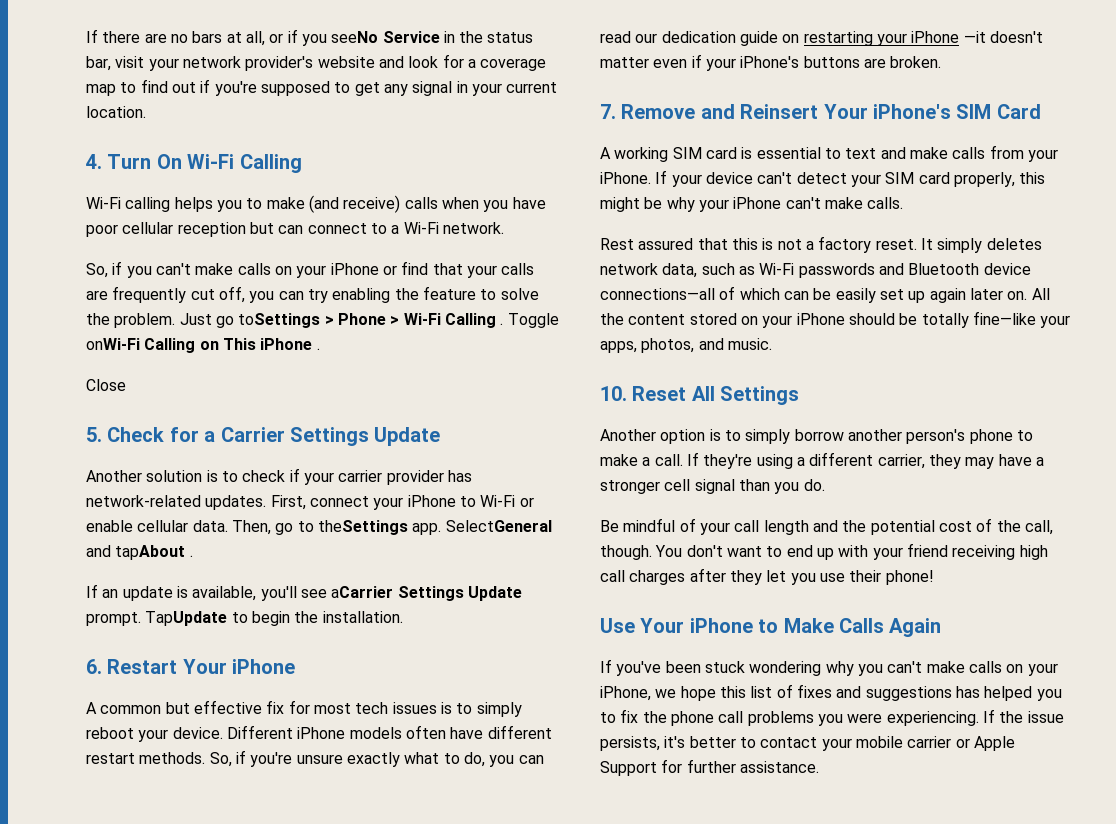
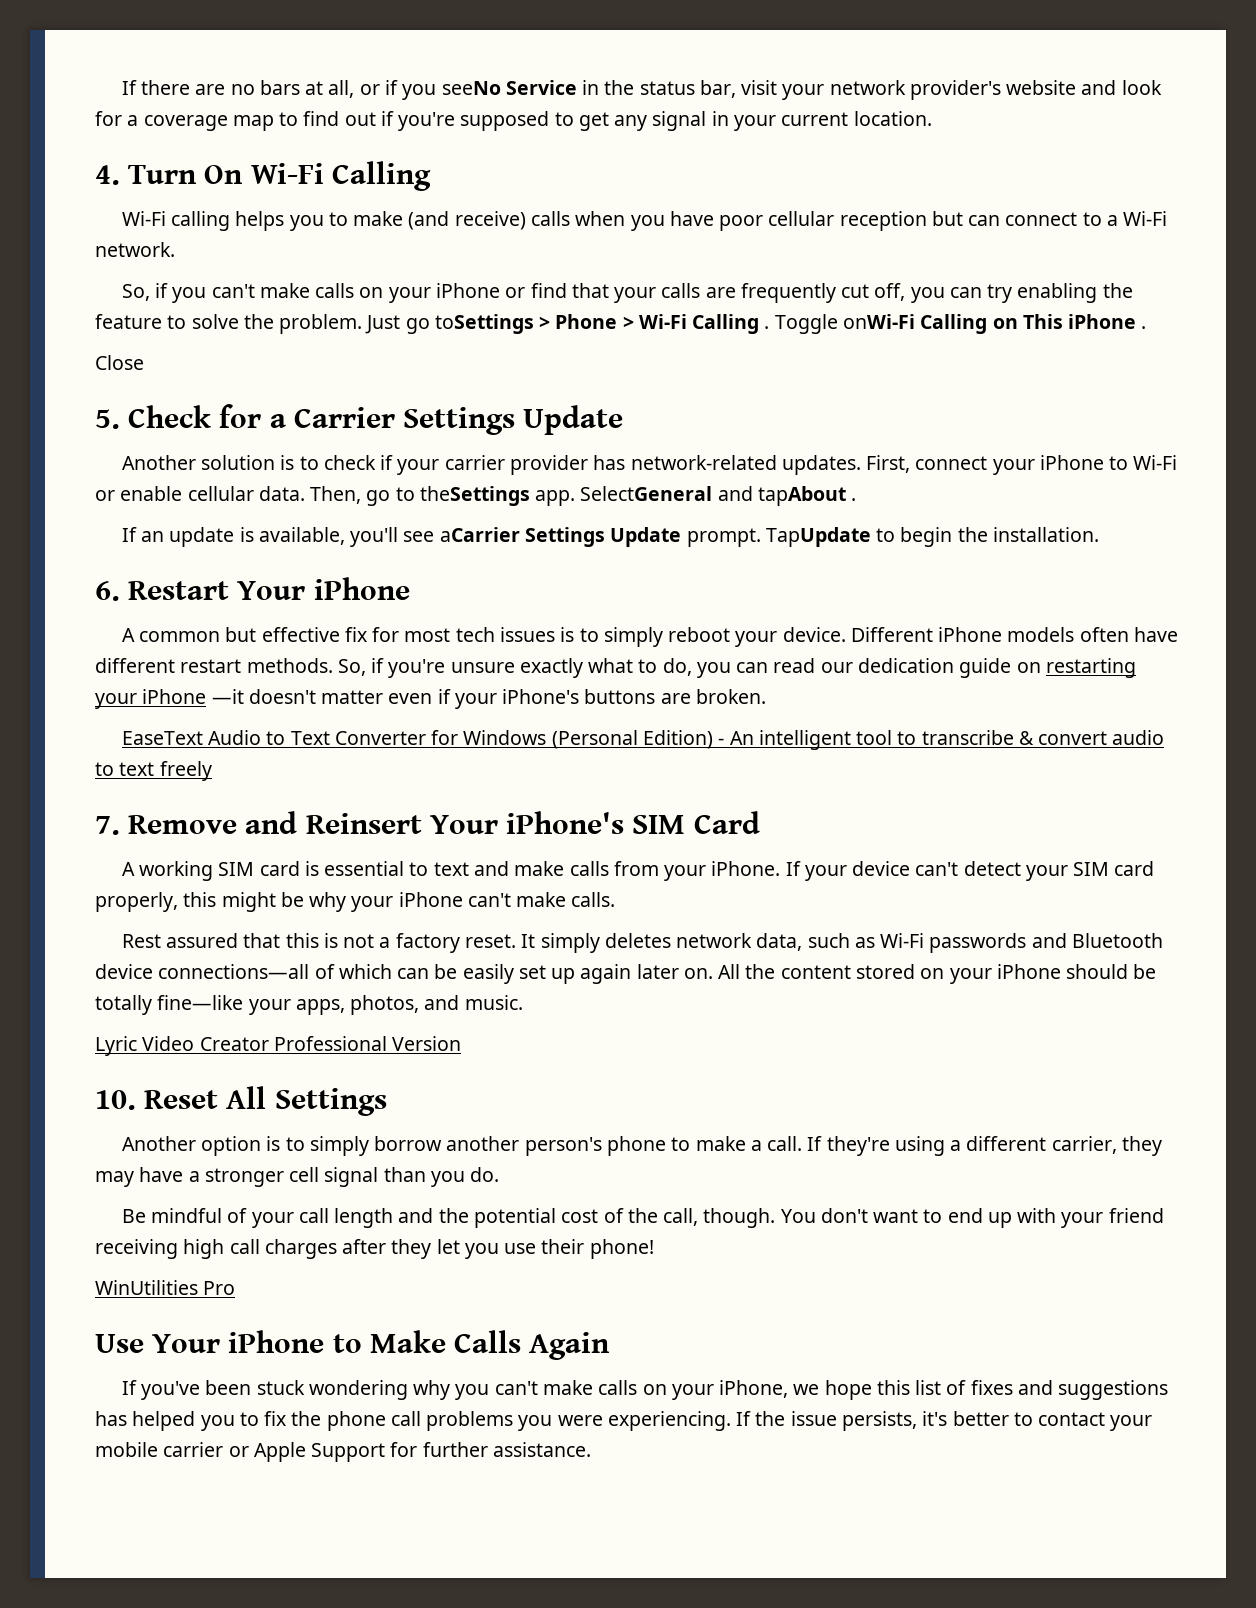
(942, 62) none -> [121,730,1165,750] [95,761,212,781] // EaseText Audio to Text Converter for Windows (Personal Edition) - An intelligent tool to transcribe & convert audio to text freely
(772, 344) none -> [95,1036,462,1056] // Lyric Video Creator Professional Version
(934, 577) none -> [95,1280,236,1295] // WinUtilities Pro

